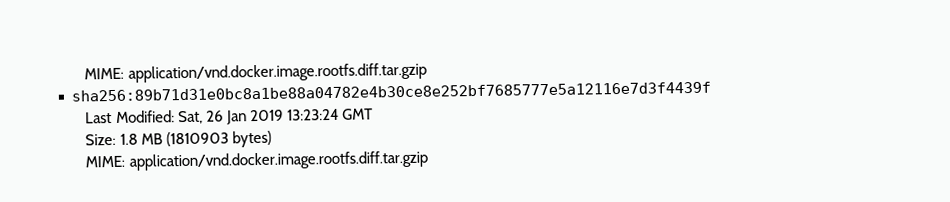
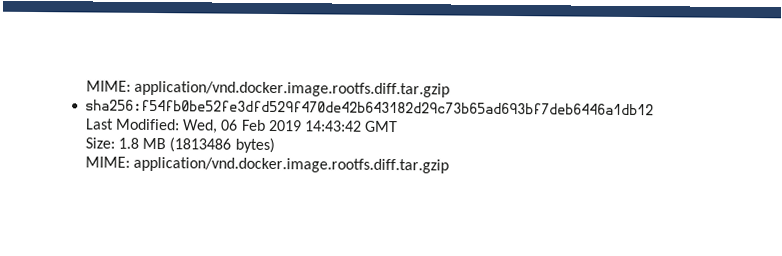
[71,81,712,102] sha256:89b71d31e0bc8a1be88a04782e4b30ce8e252bf7685777e5a12116e7d3f4439f -> [85,99,655,116] sha256:f54fb0be52fe3dfd529f470de42b643182d29c73b65ad693bf7deb6446a1db12
[177,108,339,125] Sat, 26 Jan 2019 13:23:24 -> [182,119,362,134] Wed, 06 Feb 2019 14:43:42
[165,131,229,147] (1810903 -> [169,137,232,153] (1813486

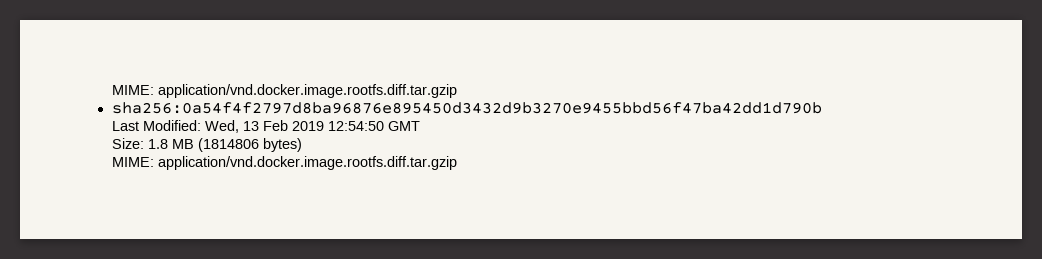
[85,99,655,116] sha256:f54fb0be52fe3dfd529f470de42b643182d29c73b65ad693bf7deb6446a1db12 -> [111,102,822,114] sha256:0a54f4f2797d8ba96876e895450d3432d9b3270e9455bbd56f47ba42dd1d790b
[220,119,239,131] 06 -> [243,121,260,131] 13
[303,120,362,132] 14:43:42 -> [328,121,385,131] 12:54:50
[169,137,232,153] (1813486 -> [198,138,260,152] (1814806

